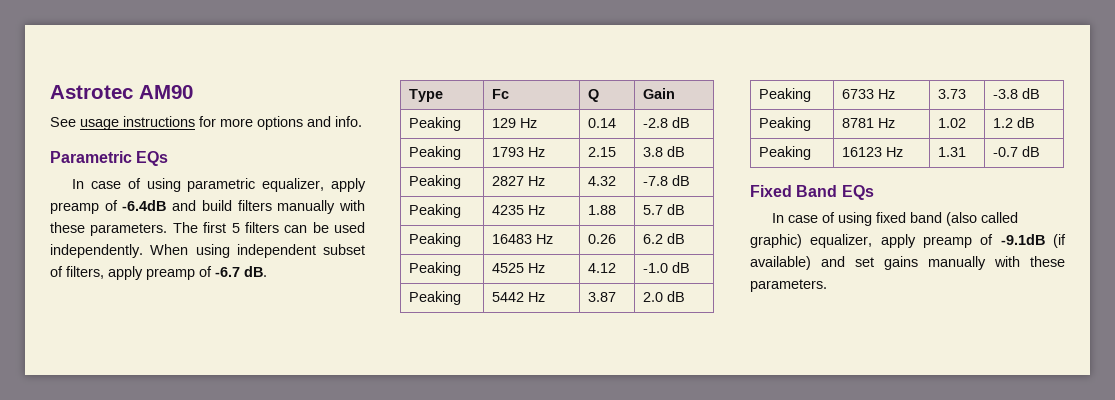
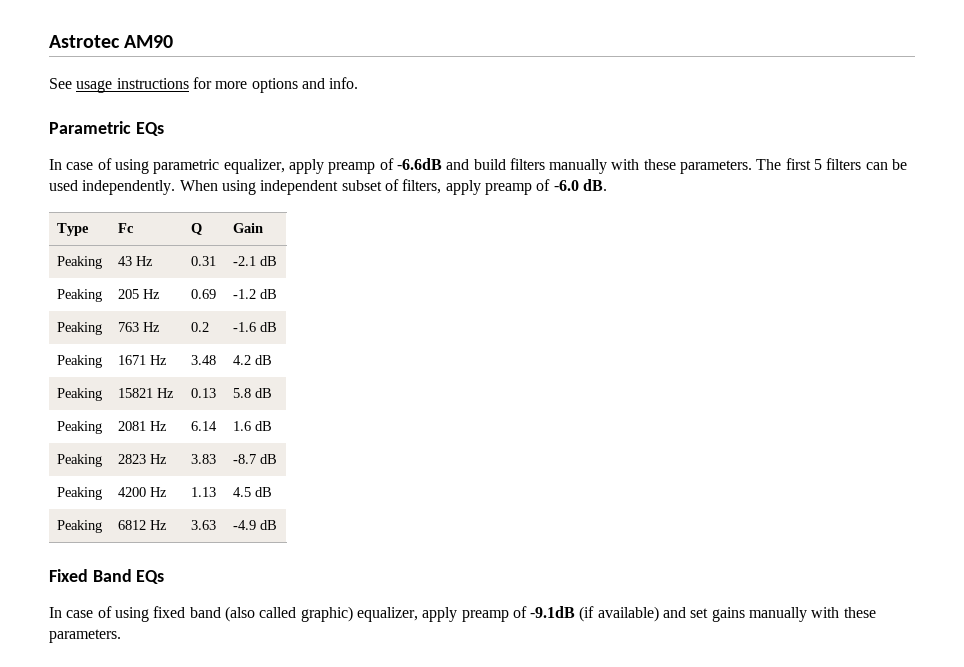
[122,200,167,211] -6.4dB -> [396,158,442,170] -6.6dB
[215,267,240,277] -6.7 -> [553,180,579,191] -6.0
[492,118,538,128] [588,118,617,128] [643,117,691,128] [409,146,462,160] [492,147,546,157] [588,147,617,157] [643,146,686,157] [409,175,462,189] [492,176,546,186] [588,176,617,186] [643,175,691,186] [409,204,462,218] [492,205,546,215] [588,205,617,215] [643,204,686,215] [409,233,462,247] [492,234,554,244] [588,234,617,244] [643,233,686,244] [409,262,462,276] [492,263,546,273] [588,263,617,273] [643,262,691,273] [409,291,462,305] [492,292,546,302] [588,292,617,302] [643,291,686,302] [759,88,812,102] [842,89,896,99] [938,89,967,99] [993,88,1041,99] [759,117,812,131] [842,118,896,128] [938,118,967,128] [993,117,1036,128] [759,146,812,160] [842,147,904,157] [938,147,967,157] [993,147,1019,157] 129 Hz | 0.14 | -2.8 dB // Peaking | 1793 Hz | 2.15 | 3.8 dB // Peaking | 2827 Hz | 4.32 | -7.8 dB // Peaking | 4235 Hz | 1.88 | 5.7 dB // Peaking | 16483 Hz | 0.26 | 6.2 dB // Peaking | 4525 Hz | 4.12 | -1.0 dB // Peaking | 5442 Hz | 3.87 | 2.0 dB // Peaking | 6733 Hz | 3.73 | -3.8 dB // Peaking | 8781 Hz | 1.02 | 1.2 dB // Peaking | 16123 Hz | 1.31 | -0.7 -> [117,256,153,266] [190,256,216,266] [232,256,277,266] [56,289,102,302] [117,289,160,299] [190,289,216,299] [232,289,277,299] [56,322,102,335] [117,322,160,332] [190,322,209,332] [232,322,277,332] [56,355,102,368] [117,355,167,365] [190,355,216,365] [232,355,272,365] [56,388,102,401] [117,388,174,398] [190,388,216,398] [232,388,272,398] [56,421,102,434] [117,421,167,431] [190,421,217,431] [232,421,272,431] [56,454,102,467] [117,454,167,464] [190,454,216,464] [232,454,277,464] [56,487,102,500] [117,487,167,497] [190,487,216,497] [232,487,272,497] [56,520,102,533] [117,520,167,530] [190,520,216,530] [232,520,256,530] 43 Hz | 0.31 | -2.1 dB // Peaking | 205 Hz | 0.69 | -1.2 dB // Peaking | 763 Hz | 0.2 | -1.6 dB // Peaking | 1671 Hz | 3.48 | 4.2 dB // Peaking | 15821 Hz | 0.13 | 5.8 dB // Peaking | 2081 Hz | 6.14 | 1.6 dB // Peaking | 2823 Hz | 3.83 | -8.7 dB // Peaking | 4200 Hz | 1.13 | 4.5 dB // Peaking | 6812 Hz | 3.63 | -4.9

